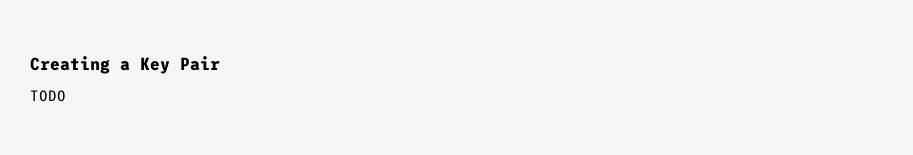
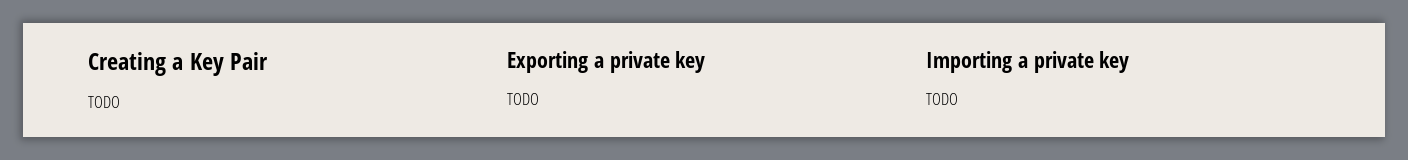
(66, 96) none -> [507,51,706,73] [507,93,539,105] [926,51,1130,73] [926,93,958,105] // Exporting a private key // TODO // Importing a private key // TODO

